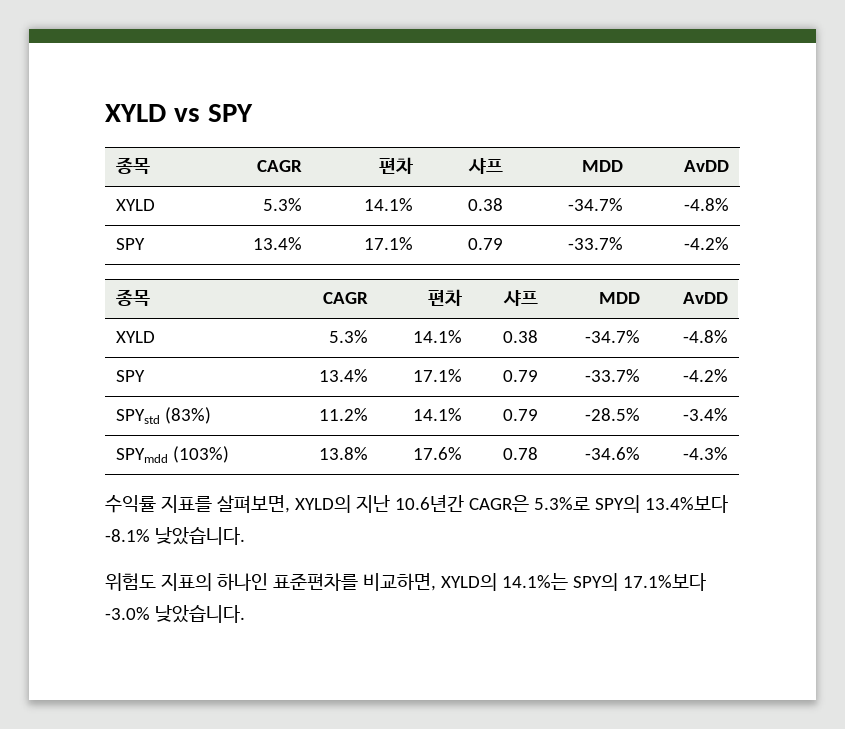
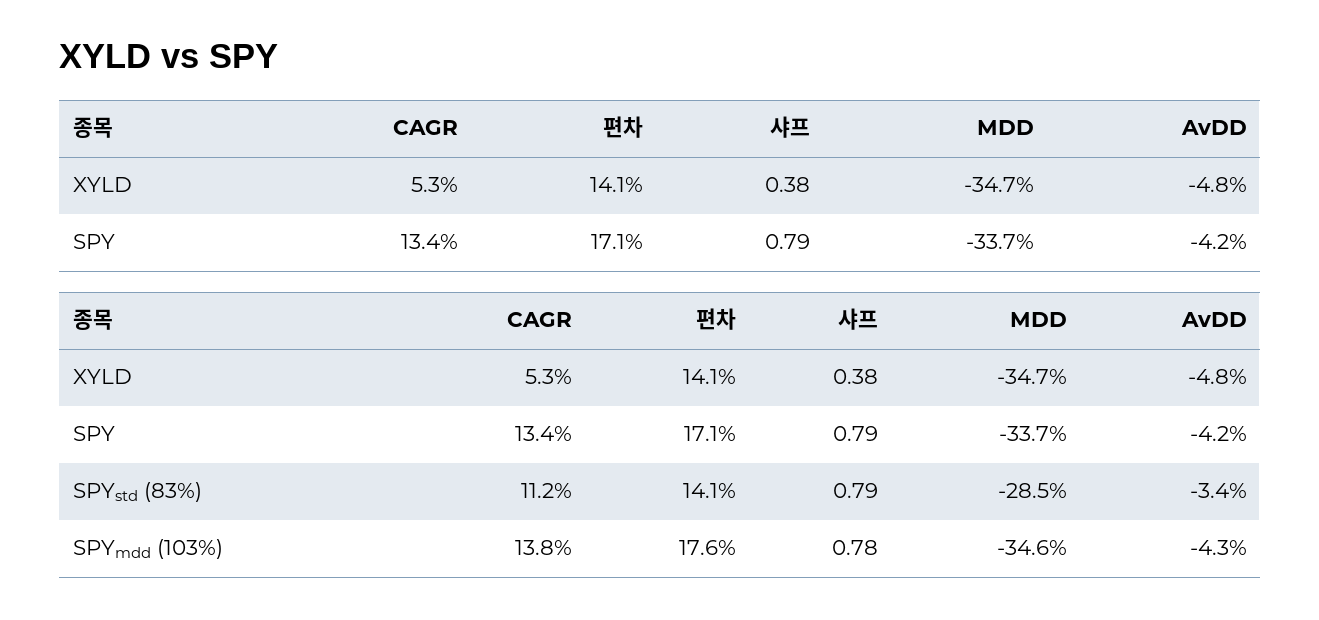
[105,495,728,514] [105,527,245,545] [105,573,706,591] [105,605,245,623] // 수익률 지표를 살펴보면, XYLD의 지난 10.6년간 CAGR은 5.3%로 SPY의 13.4%보다 -8.1% 낮았습니다. // 위험도 지표의 하나인 표준편차를 비교하면, XYLD의 14.1%는 SPY의 17.1%보다 -3.0% 낮았습니다. -> (1247, 547) none

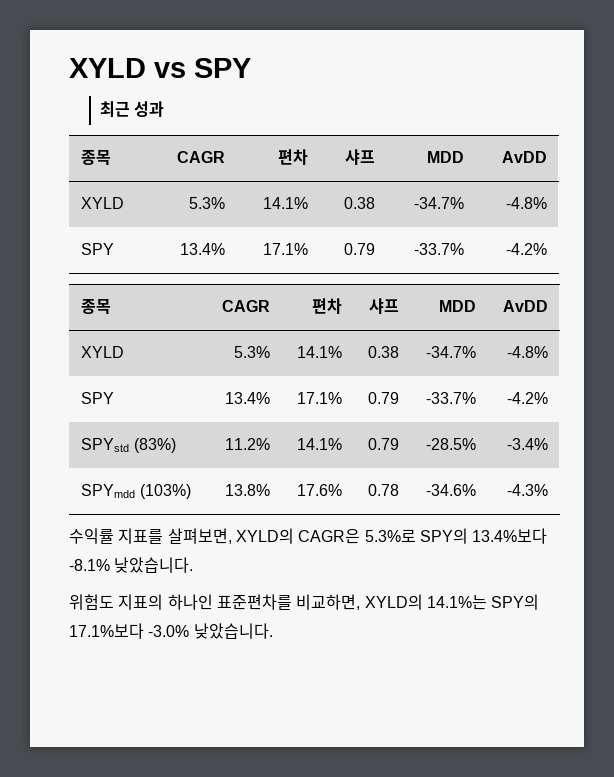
(278, 56) none -> [100,101,165,117] // 최근 성과
(1247, 547) none -> [69,528,548,544] [69,557,194,573] [69,594,540,610] [69,623,273,639] // 수익률 지표를 살펴보면, XYLD의 CAGR은 5.3%로 SPY의 13.4%보다 -8.1% 낮았습니다. // 위험도 지표의 하나인 표준편차를 비교하면, XYLD의 14.1%는 SPY의 17.1%보다 -3.0% 낮았습니다.

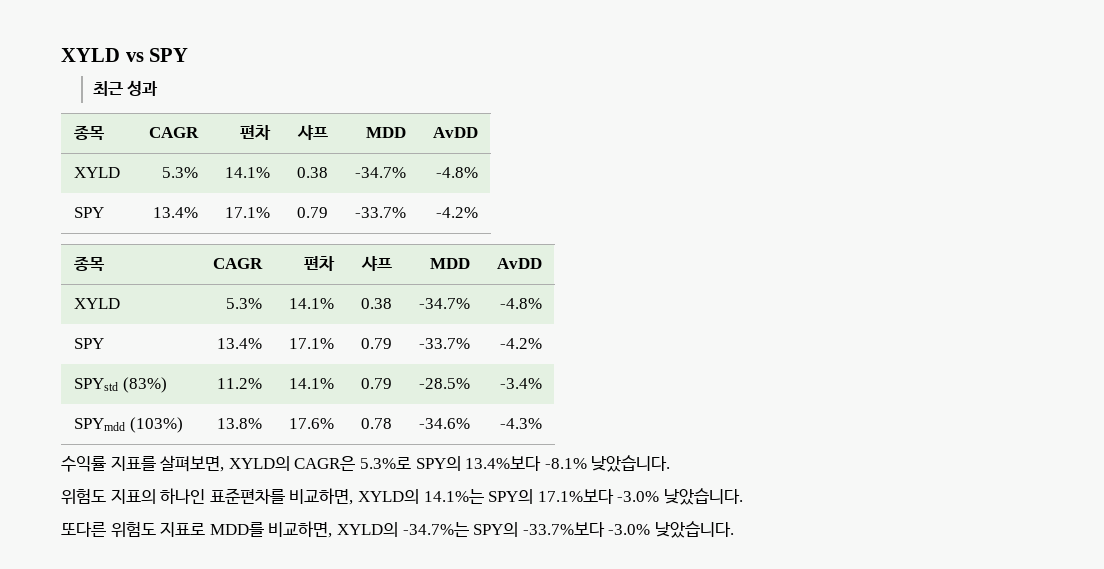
(273, 631) none -> [61,521,734,538] // 또다른 위험도 지표로 MDD를 비교하면, XYLD의 -34.7%는 SPY의 -33.7%보다 -3.0% 낮았습니다.

